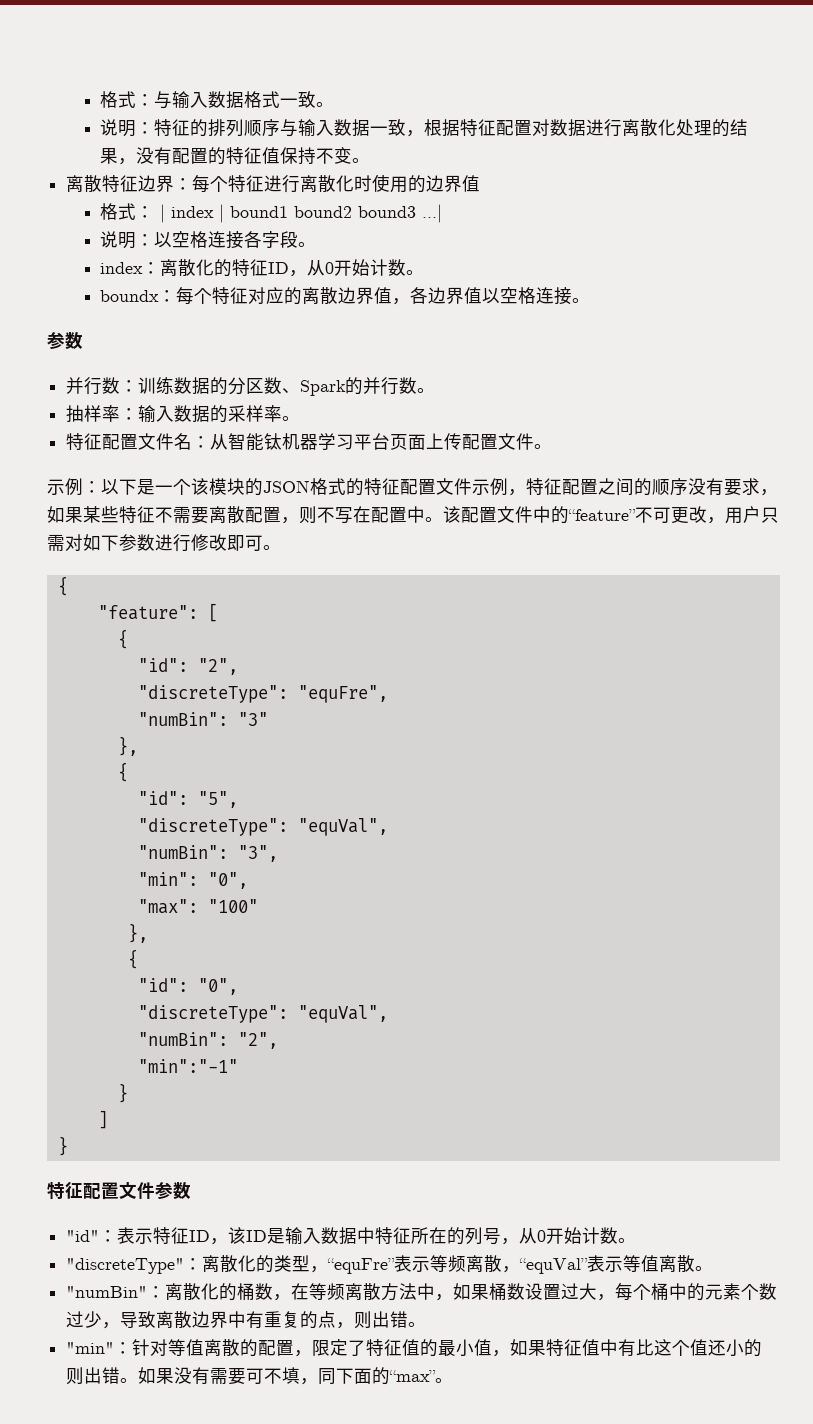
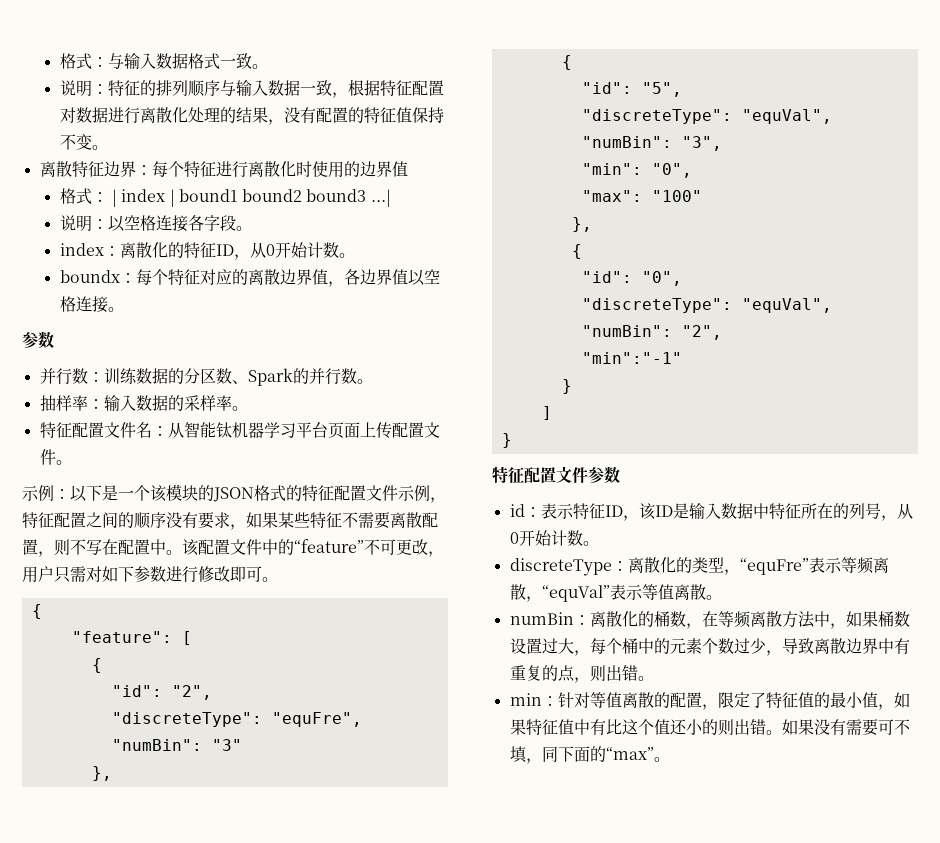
[66,1230,100,1242] "id" -> [509,504,525,517] id
[66,1258,185,1274] "discreteType" -> [509,558,612,576] discreteType
[66,1286,148,1298] "numBin" -> [509,612,574,625] numBin
[66,1342,115,1354] "min" -> [509,693,542,706] min

